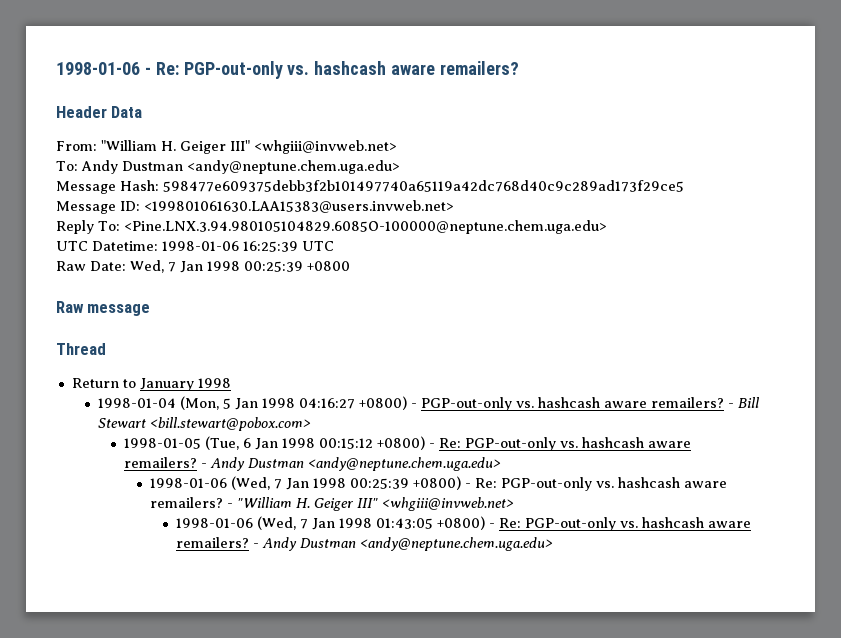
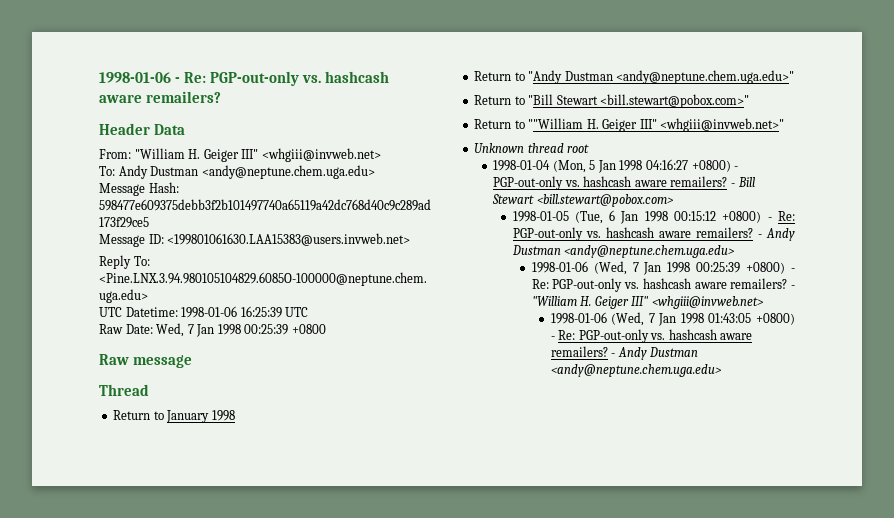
(231, 383) none -> [474,70,795,84] [474,94,750,108] [474,118,785,132] [474,143,590,153] // Return to "Andy Dustman <andy@neptune.chem.uga.edu>" // Return to "Bill Stewart <bill.stewart@pobox.com>" // Return to ""William H. Geiger III" <whgiii@invweb.net>" // Unknown thread root

